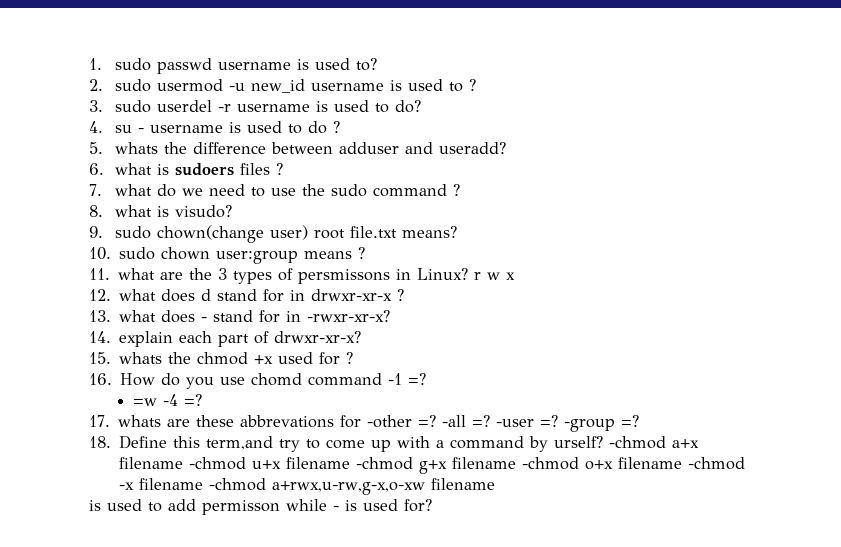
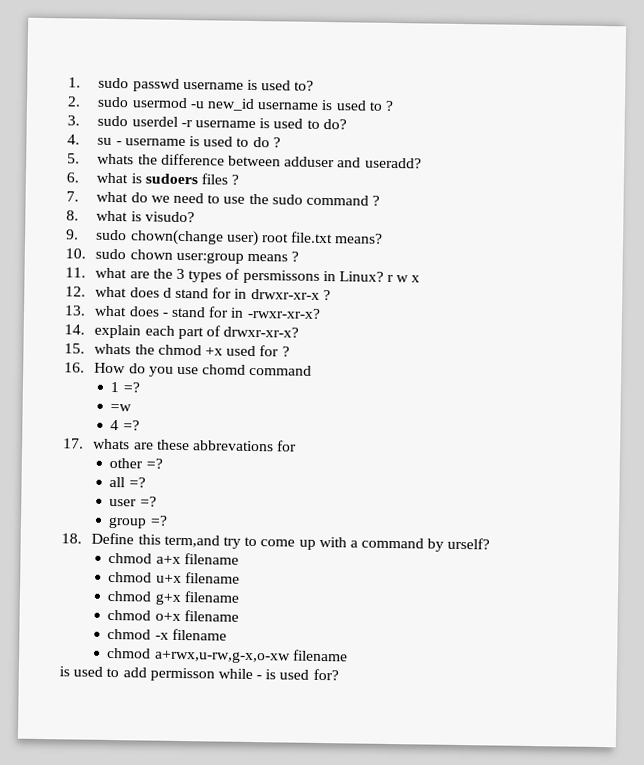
[388,373,403,385] -1 -> [110,381,120,393] // 1
[163,394,179,406] -4 -> [110,419,120,431] // 4
[367,415,616,432] -other =? -all =? -user =? -group -> [109,457,163,469] [109,476,146,488] [109,496,157,507] [108,516,148,529] // other =? // all =? // user =? // group
[609,436,667,449] -chmod -> [108,552,153,564] // chmod
[189,457,247,470] -chmod -> [108,571,153,583] // chmod
[356,457,414,470] -chmod -> [107,590,152,602] // chmod
[522,457,580,470] -chmod -> [107,609,152,621] // chmod
[688,457,746,470] -chmod -> [107,628,152,640] // chmod
[209,478,267,491] -chmod -> [107,647,152,659] // chmod

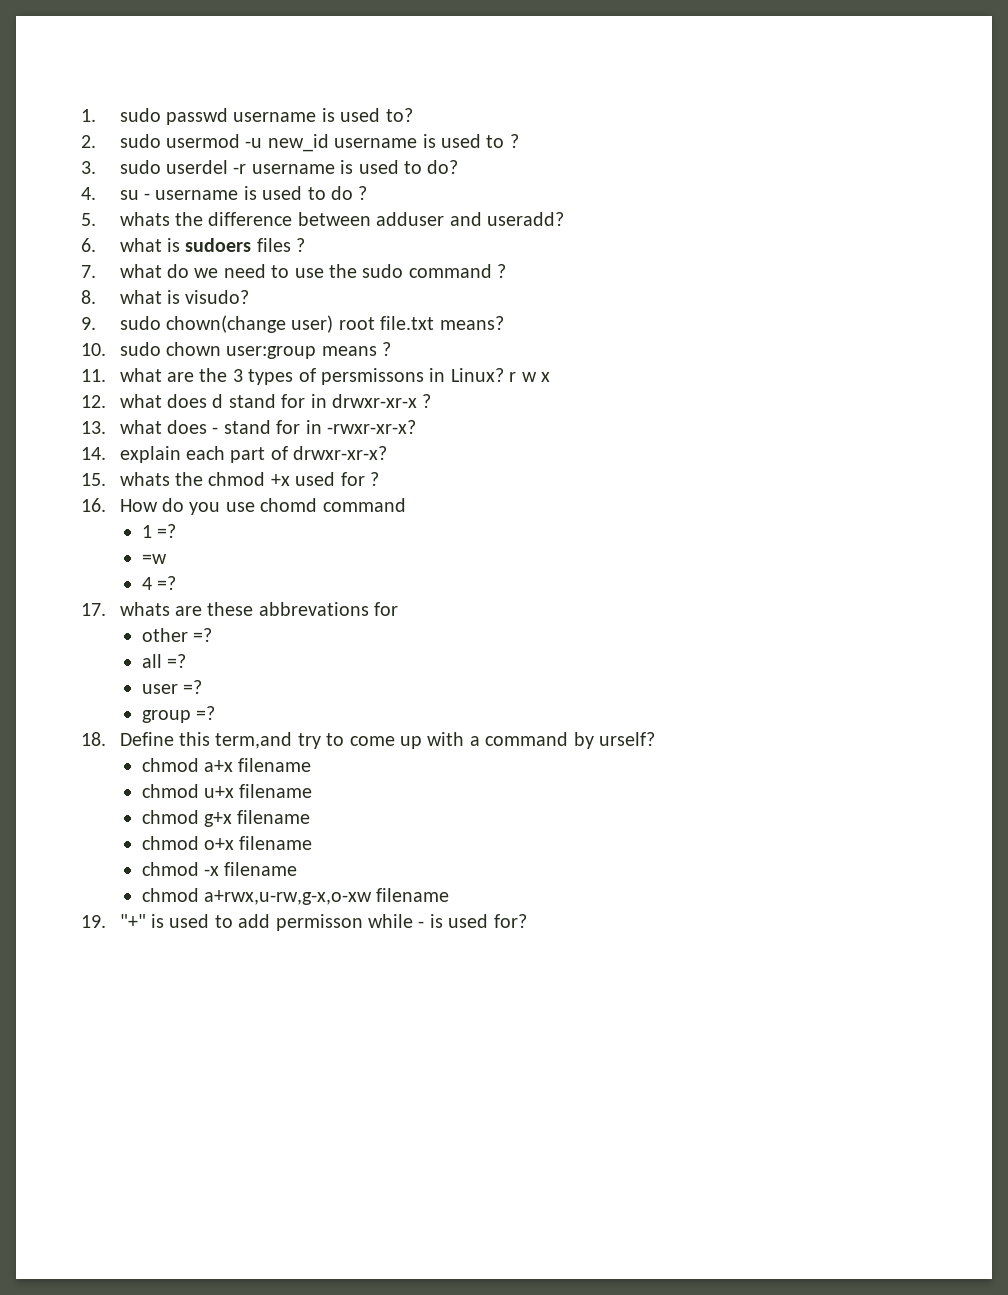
(348, 655) none -> [81,914,146,928] 19. "+"

